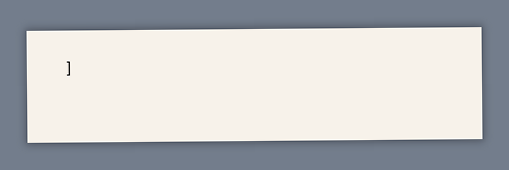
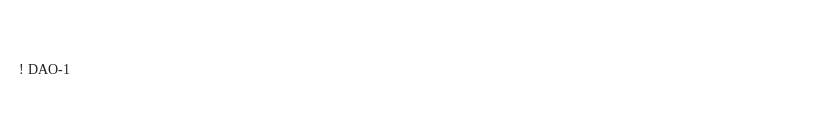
[66,61,71,76] ] -> [19,64,70,74] ! DAO-1

